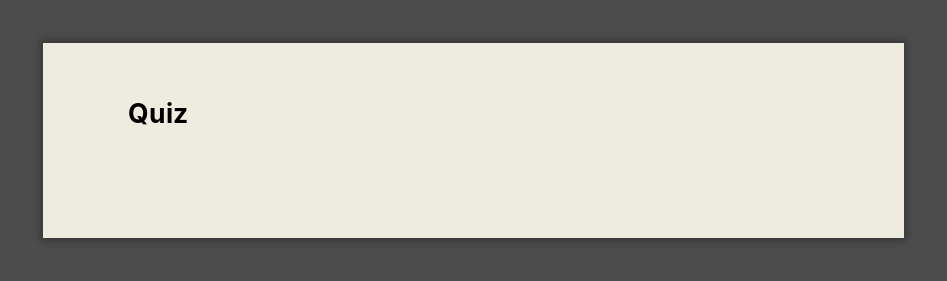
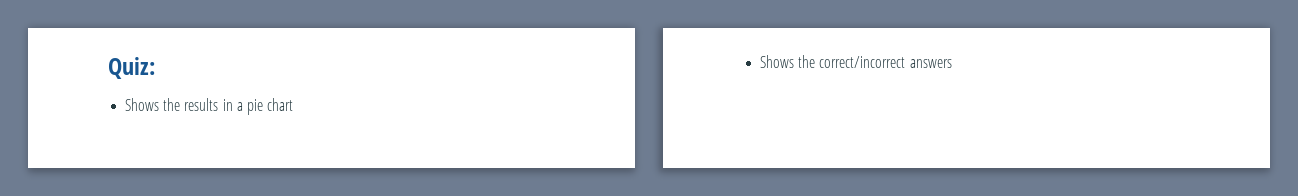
[128,102,188,125] Quiz -> [108,57,155,79] [125,98,294,115] [760,55,952,68] Quiz: // Shows the results in a pie chart // Shows the correct/incorrect answers

